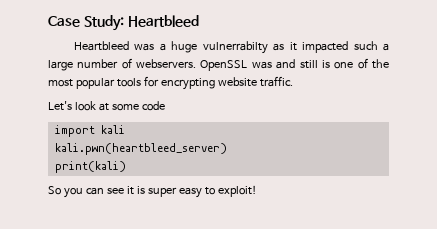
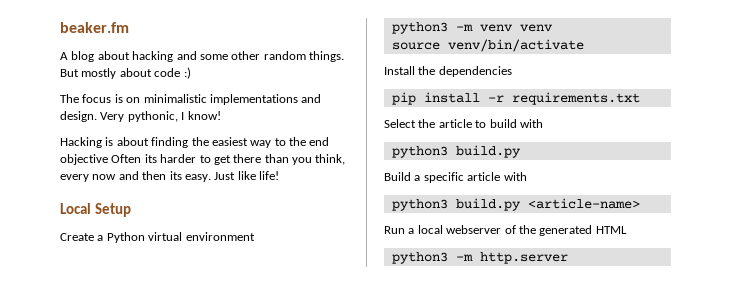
[48,15,199,31] [74,41,389,54] [48,58,390,71] [48,76,293,90] [48,101,165,111] [54,125,125,137] [54,143,227,155] [54,161,126,173] [48,185,257,198] Case Study: Heartbleed // Heartbleed was a huge vulnerrabilty as it impacted such a large number of webservers. OpenSSL was and still is one of the most popular tools for encrypting website traffic. // Let's look at some code // import kali // kali.pwn(heartbleed_server) // print(kali) // So you can see it is super easy to exploit! -> [60,22,129,33] [60,51,344,62] [60,67,191,79] [60,94,322,105] [60,111,221,122] [60,137,330,148] [60,154,346,165] [60,171,279,182] [60,203,131,217] [60,232,255,243] [391,22,553,34] [391,39,584,52] [384,66,512,77] [391,92,640,105] [384,119,543,128] [391,145,521,158] [384,172,527,183] [391,198,640,211] [384,225,627,236] [391,252,568,264] beaker.fm // A blog about hacking and some other random things. But mostly about code :) // The focus is on minimalistic implementations and design. Very pythonic, I know! // Hacking is about finding the easiest way to the end objective Often its harder to get there than you think, every now and then its easy. Just like life! // Local Setup // Create a Python virtual environment // python3 -m venv venv // source venv/bin/activate // Install the dependencies // pip install -r requirements.txt // Select the article to build with // python3 build.py // Build a specific article with // python3 build.py <article-name> // Run a local webserver of the generated HTML // python3 -m http.server

